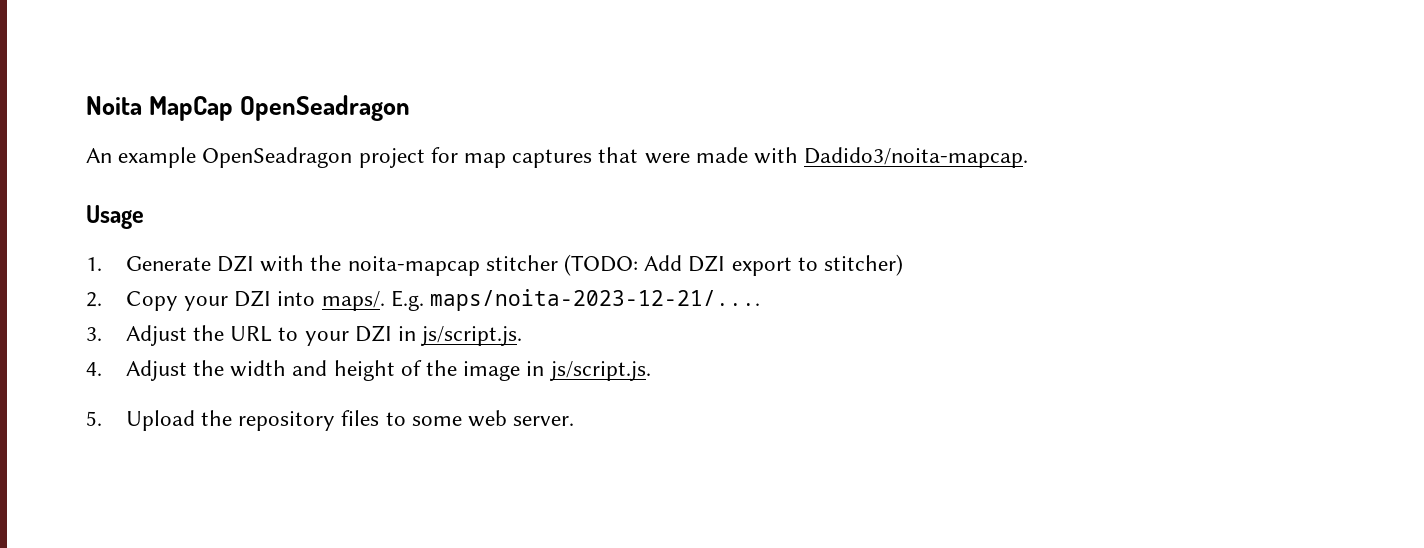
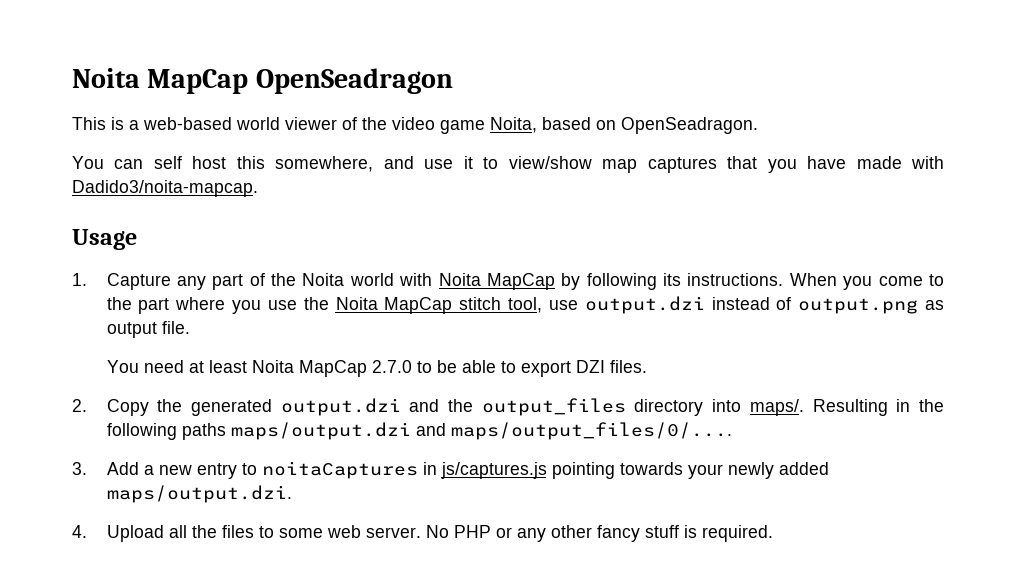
[86,147,458,168] An example OpenSeadragon project for -> [72,117,758,134] [72,156,592,172] This is a web-based world viewer of the video game Noita, based on OpenSeadragon. // You can self host this somewhere, and use it to view/show
[644,153,690,164] were -> [767,156,847,173] you have
[125,254,904,276] [86,289,760,311] [86,325,523,346] [86,360,651,381] [86,410,336,431] Generate DZI with the noita-mapcap stitcher (TODO: Add DZI export to stitcher) // 2. Copy your DZI into maps/. E.g. maps/noita-2023-12-21/.... // 3. Adjust the URL to your DZI in js/script.js. // 4. Adjust the width and height of the image in js/script.js. // 5. Upload the repository -> [106,273,945,290] [106,296,944,314] [106,321,190,338] [106,360,647,377] [72,398,945,416] [106,422,732,440] [72,461,829,479] [106,485,292,503] [72,525,217,542] Capture any part of the Noita world with Noita MapCap by following its instructions. When you come to the part where you use the Noita MapCap stitch tool, use output.dzi instead of output.png as output file. // You need at least Noita MapCap 2.7.0 to be able to export DZI files. // 2. Copy the generated output.dzi and the output_files directory into maps/. Resulting in the following paths maps/output.dzi and maps/output_files/0/.... // 3. Add a new entry to noitaCaptures in js/captures.js pointing towards your newly added maps/output.dzi. // 4. Upload all the
(575, 421) none -> [425,525,773,542] No PHP or any other fancy stuff is required.

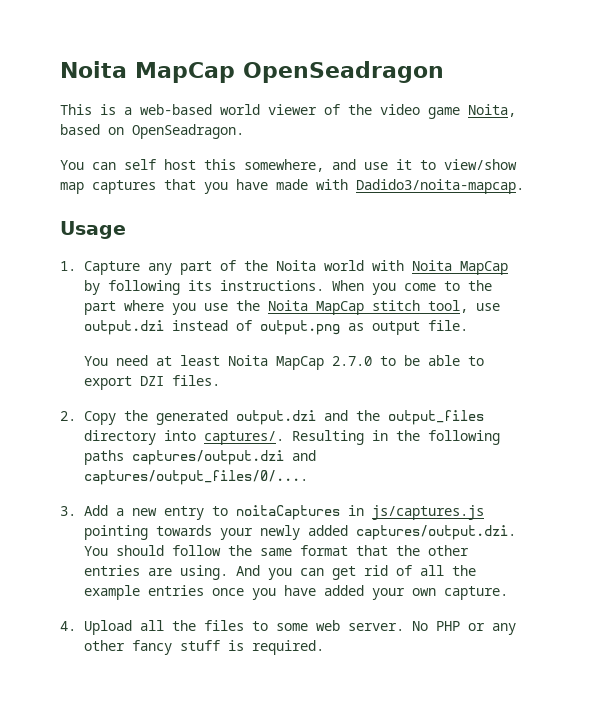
[749,399,804,416] maps/. -> [204,431,285,445] captures/.
[230,422,732,440] maps/output.dzi and maps/output_files/0/.... -> [132,450,317,465] [84,470,309,485] captures/output.dzi and captures/output_files/0/....
[106,485,292,503] maps/output.dzi. -> [356,525,517,540] [84,545,470,556] [84,565,477,580] [84,585,509,600] captures/output.dzi. You should follow the same format that the other entries are using. And you can get rid of all the example entries once you have added your own capture.

